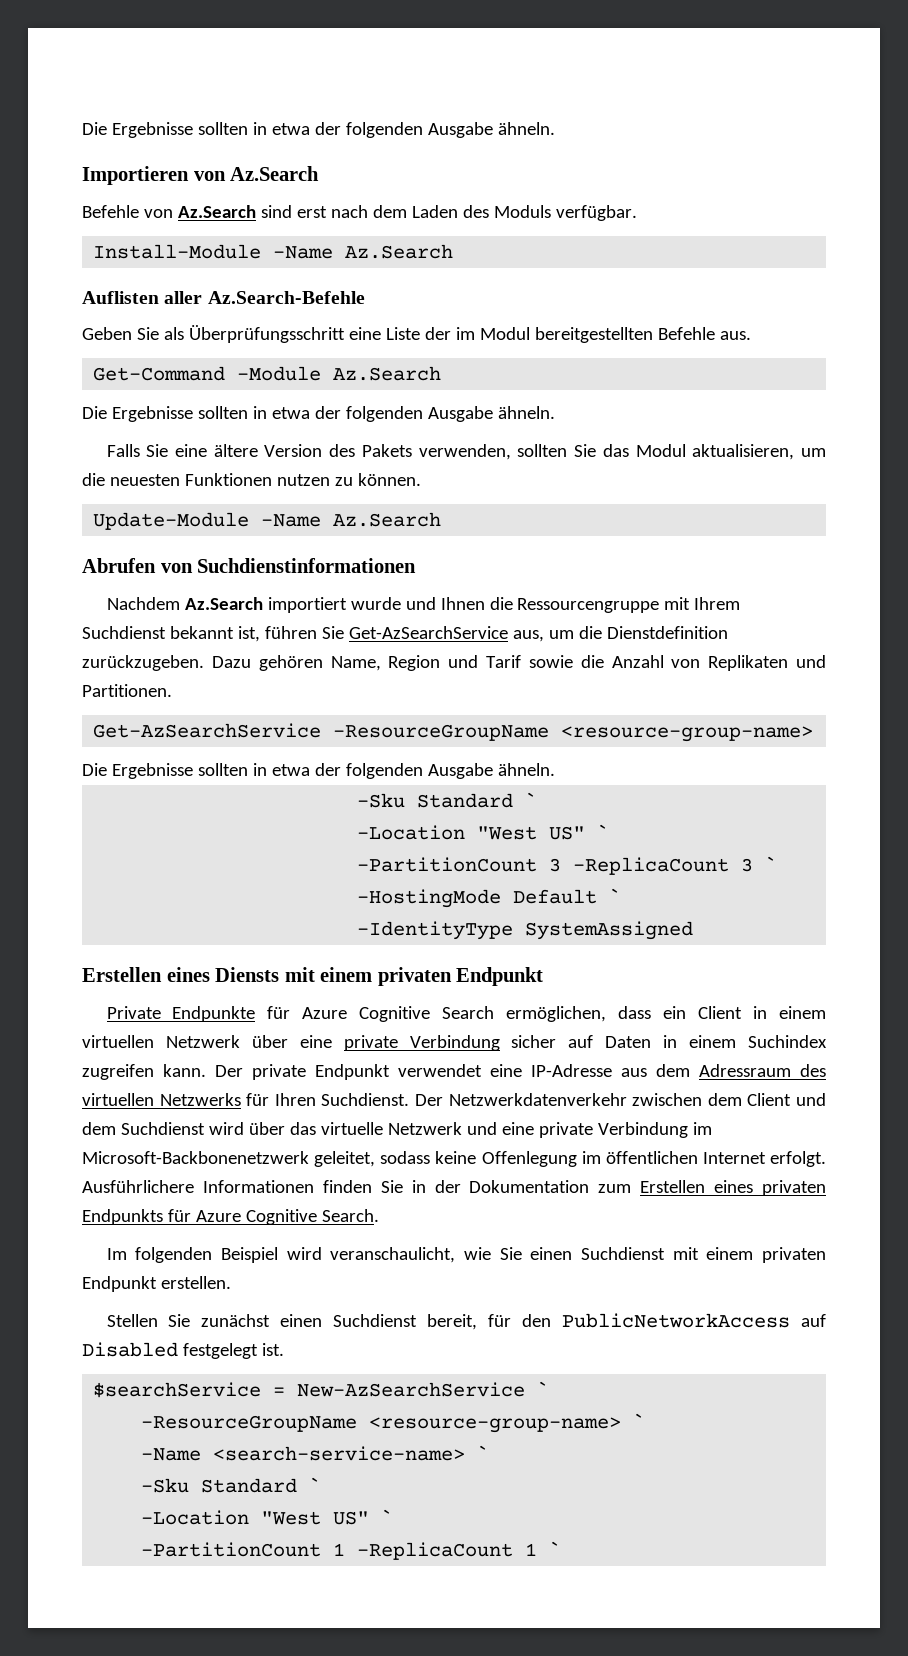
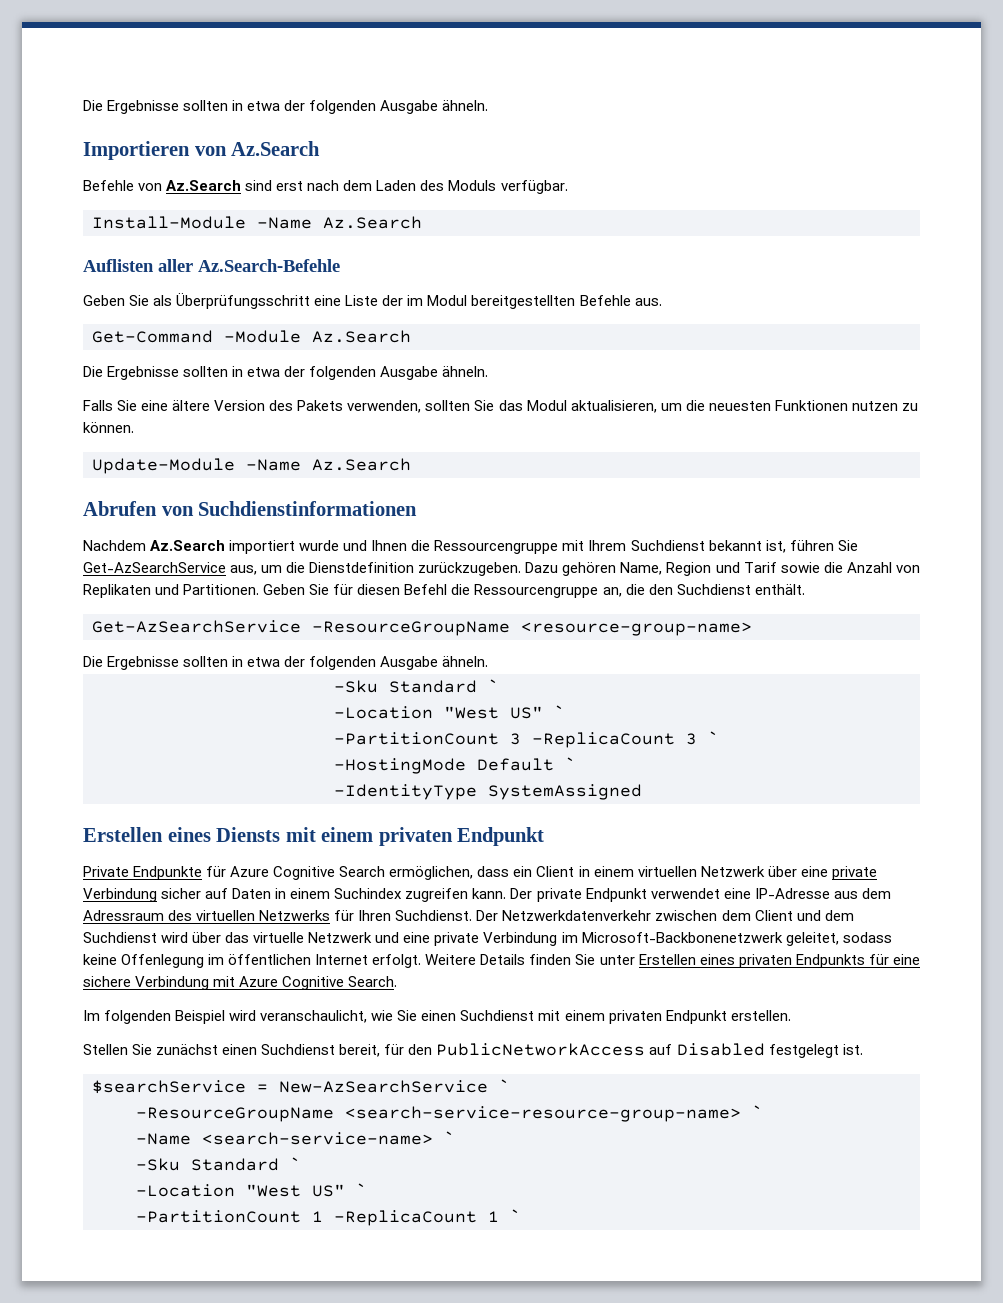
(172, 690) none -> [263,584,805,598] Geben Sie für diesen Befehl die Ressourcengruppe an, die den Suchdienst enthält.
[82,1180,632,1193] Ausführlichere Informationen finden Sie in der Dokumentation zum -> [425,954,635,965] Weitere Details finden Sie unter
(191, 1215) none -> [892,954,920,965] [83,976,236,990] eine sichere Verbindung mit
[369,1417,622,1433] <resource-group-name> -> [345,1106,741,1122] <search-service-resource-group-name>

